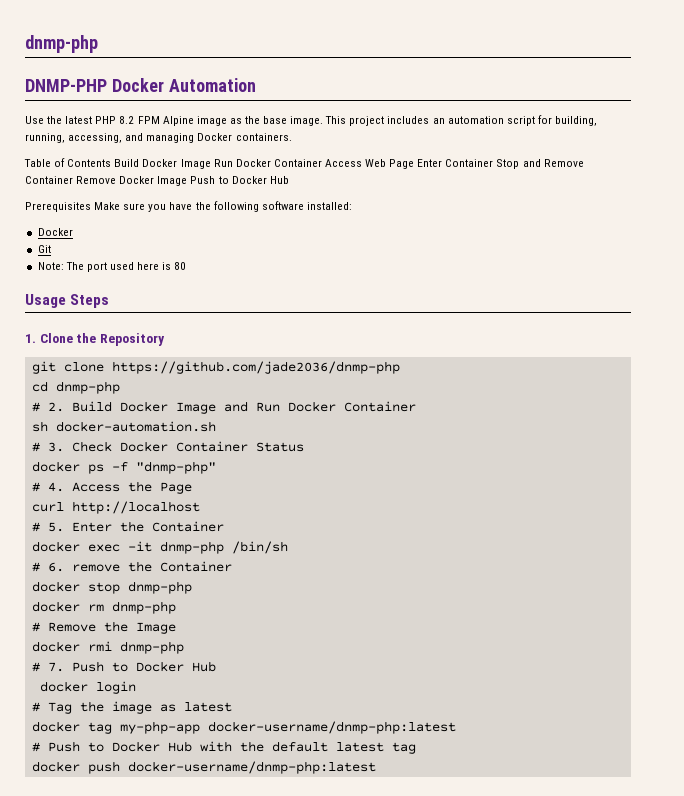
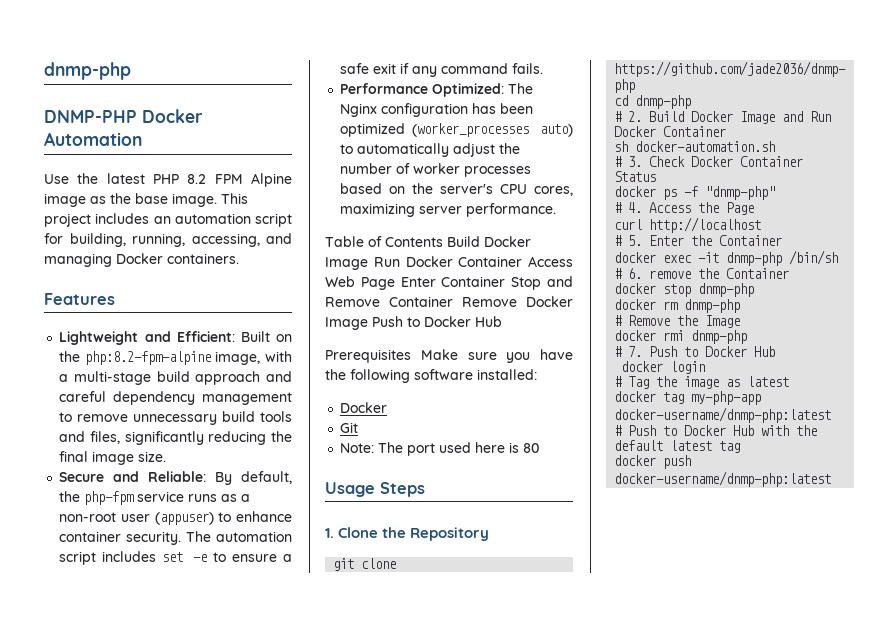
(292, 137) none -> [44,293,115,305] [59,331,292,345] [59,351,292,365] [59,371,292,385] [59,391,292,405] [59,411,292,425] [59,431,292,445] [59,451,167,465] [59,471,292,485] [59,491,251,505] [59,511,292,525] [59,531,292,545] [59,551,292,565] [340,63,544,77] [340,83,534,97] [340,103,534,117] [340,123,573,137] [340,143,521,157] [340,163,532,177] [340,183,573,196] [340,203,557,217] // Features // Lightweight and Efficient: Built on the php:8.2-fpm-alpine image, with a multi-stage build approach and careful dependency management to remove unnecessary build tools and files, significantly reducing the final image size. // Secure and Reliable: By default, the php-fpm service runs as a non-root user (appuser) to enhance container security. The automation script includes set -e to ensure a safe exit if any command fails. // Performance Optimized: The Nginx configuration has been optimized (worker_processes auto) to automatically adjust the number of worker processes based on the server's CPU cores, maximizing server performance.

